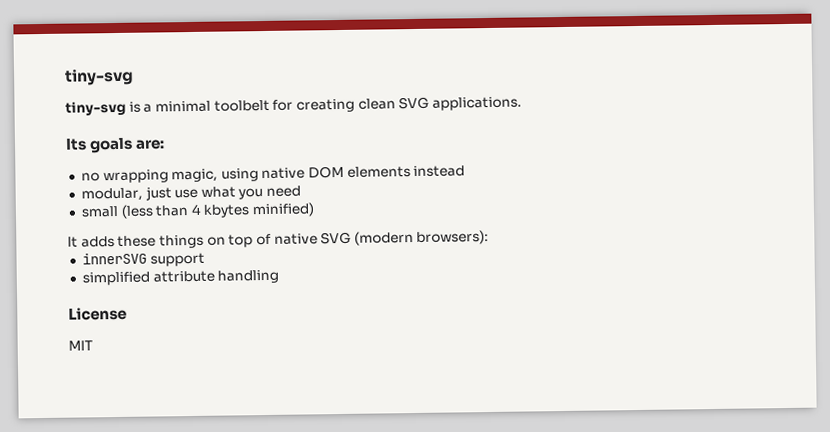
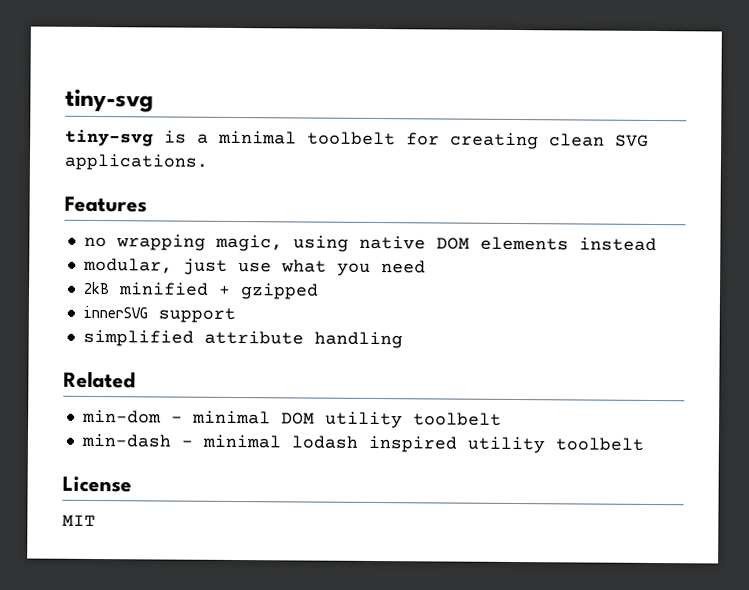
[65,137,166,154] Its goals are: -> [64,195,147,213] Features
[80,202,315,219] [67,230,490,249] small (less than 4 kbytes minified) // It adds these things on top of native SVG (modern browsers): -> [83,281,319,300] 2kB minified + gzipped
(280, 276) none -> [63,371,136,389] [81,409,502,429] [80,433,644,454] // Related // min-dom - minimal DOM utility toolbelt // min-dash - minimal lodash inspired utility toolbelt

